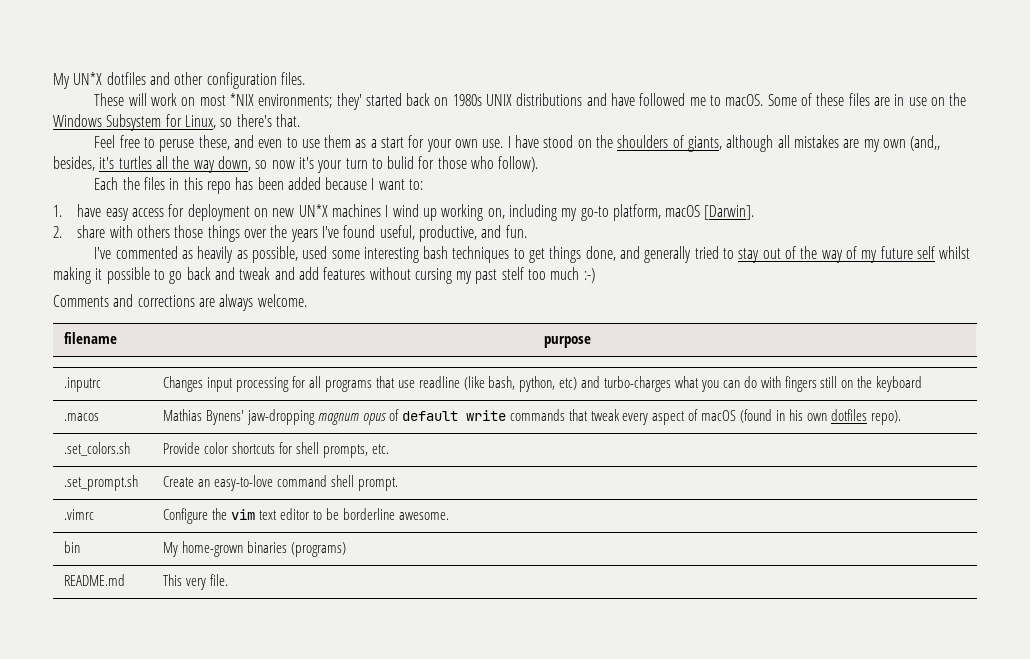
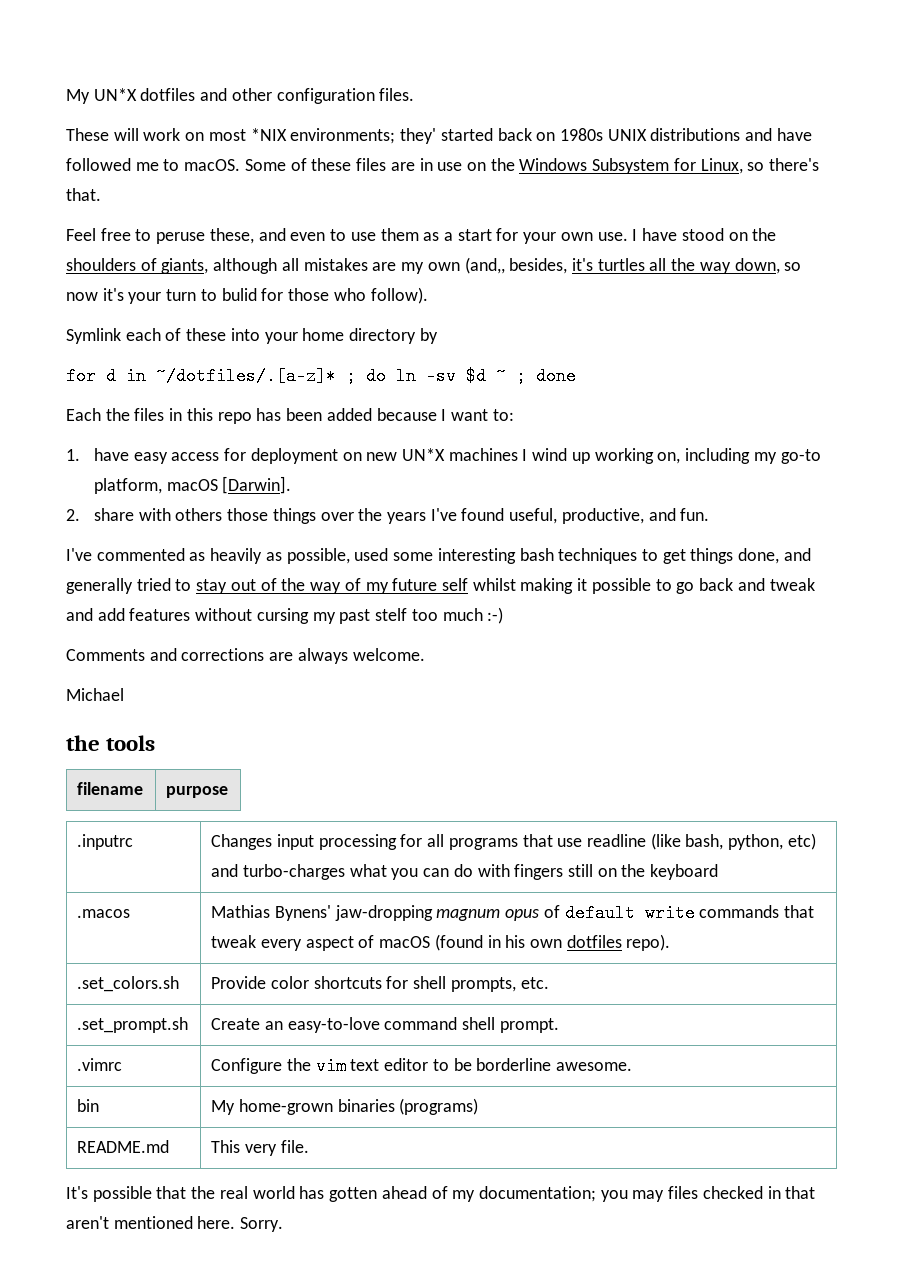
(539, 164) none -> [66,328,438,344] [66,367,576,385] // Symlink each of these into your home directory by // for d in ~/dotfiles/.[a-z]* ; do ln -sv $d ~ ; done
(307, 300) none -> [66,688,124,701] [66,735,156,751] // Michael // the tools
(229, 580) none -> [66,1186,816,1202] [66,1216,284,1232] // It's possible that the real world has gotten ahead of my documentation; you may files checked in that aren't mentioned here. Sorry.

